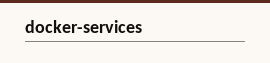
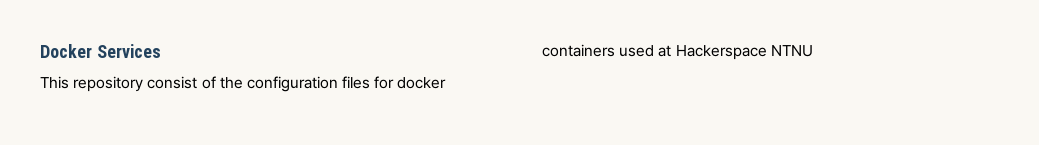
[25,20,142,33] docker-services -> [40,44,161,58] [40,76,447,92] [542,44,813,60] Docker Services // This repository consist of the configuration files for docker containers used at Hackerspace NTNU

